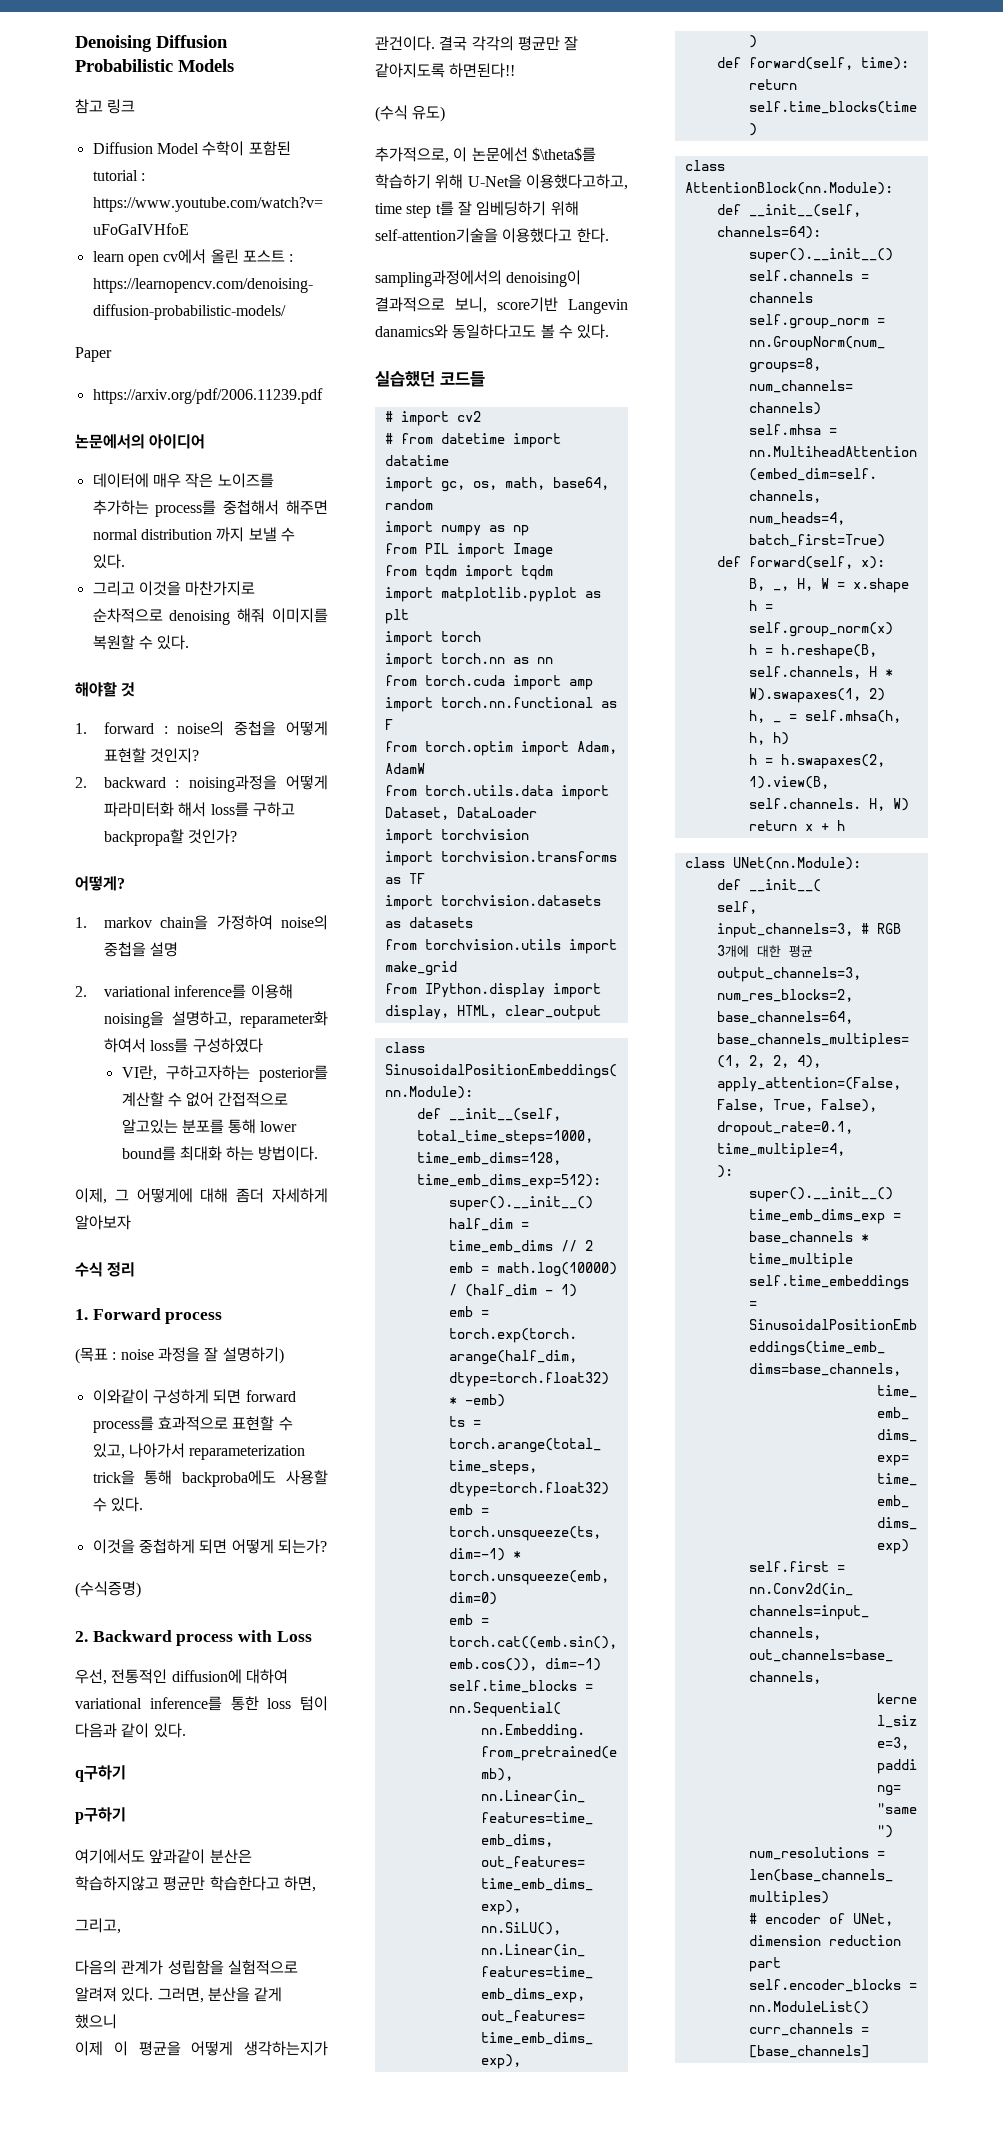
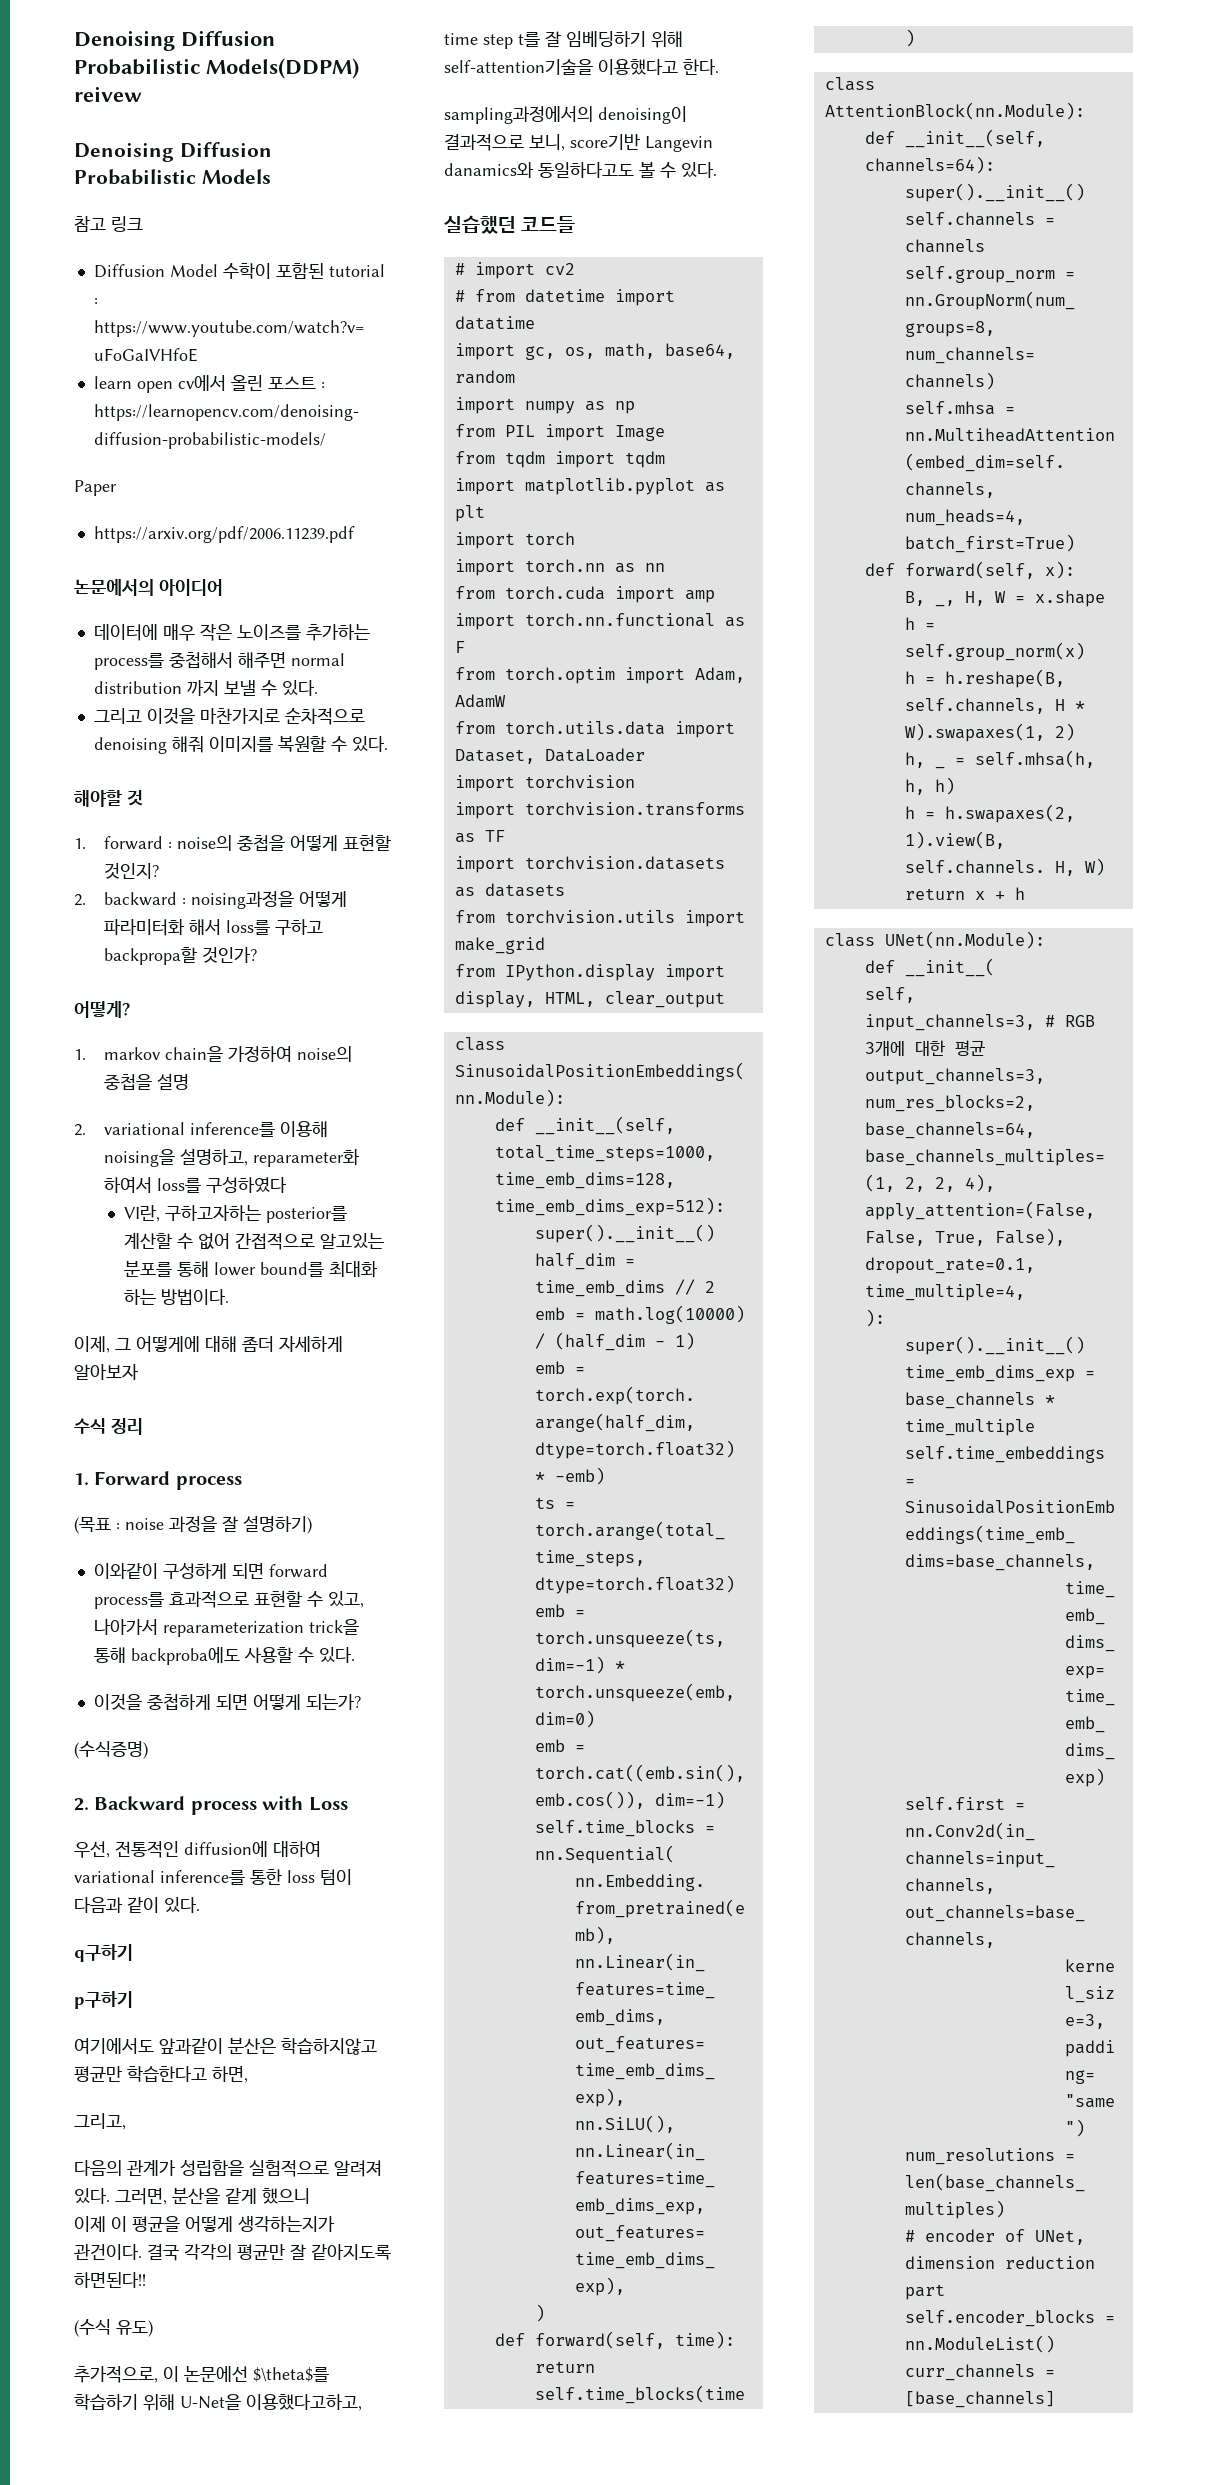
[75,35,228,52] [75,59,173,72] Denoising Diffusion Probabilistic -> [74,30,275,51] [74,58,359,79] [74,86,142,102] [74,142,272,162] [74,169,196,185] Denoising Diffusion Probabilistic Models(DDPM) reivew // Denoising Diffusion Probabilistic

